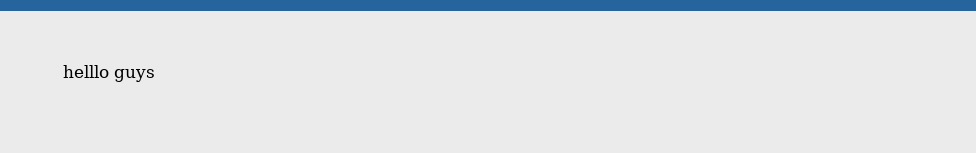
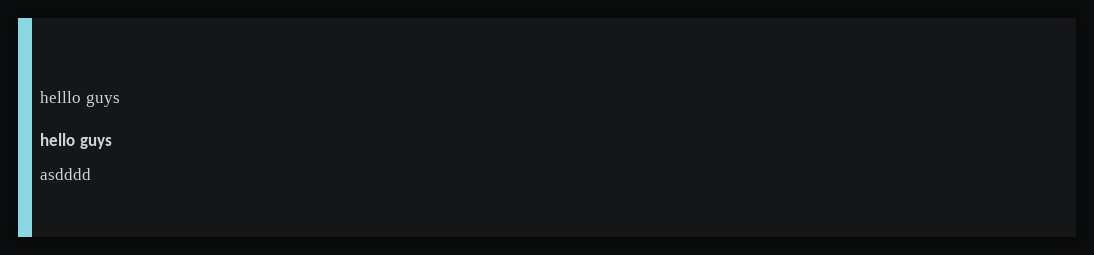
(155, 75) none -> [40,133,112,149] [40,168,91,180] // hello guys // asdddd

